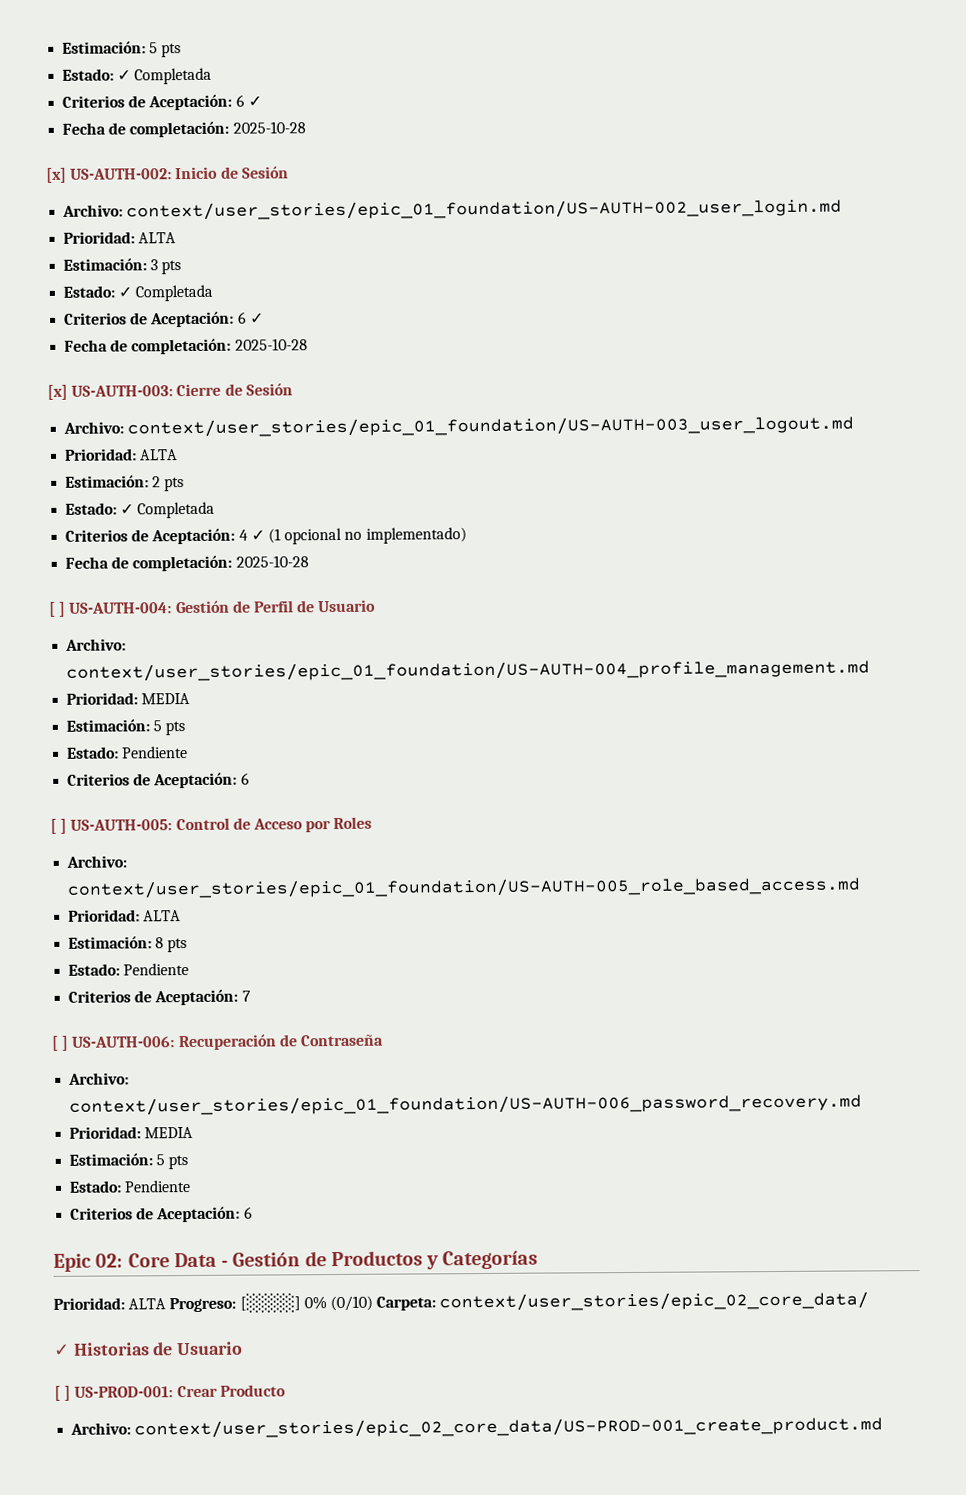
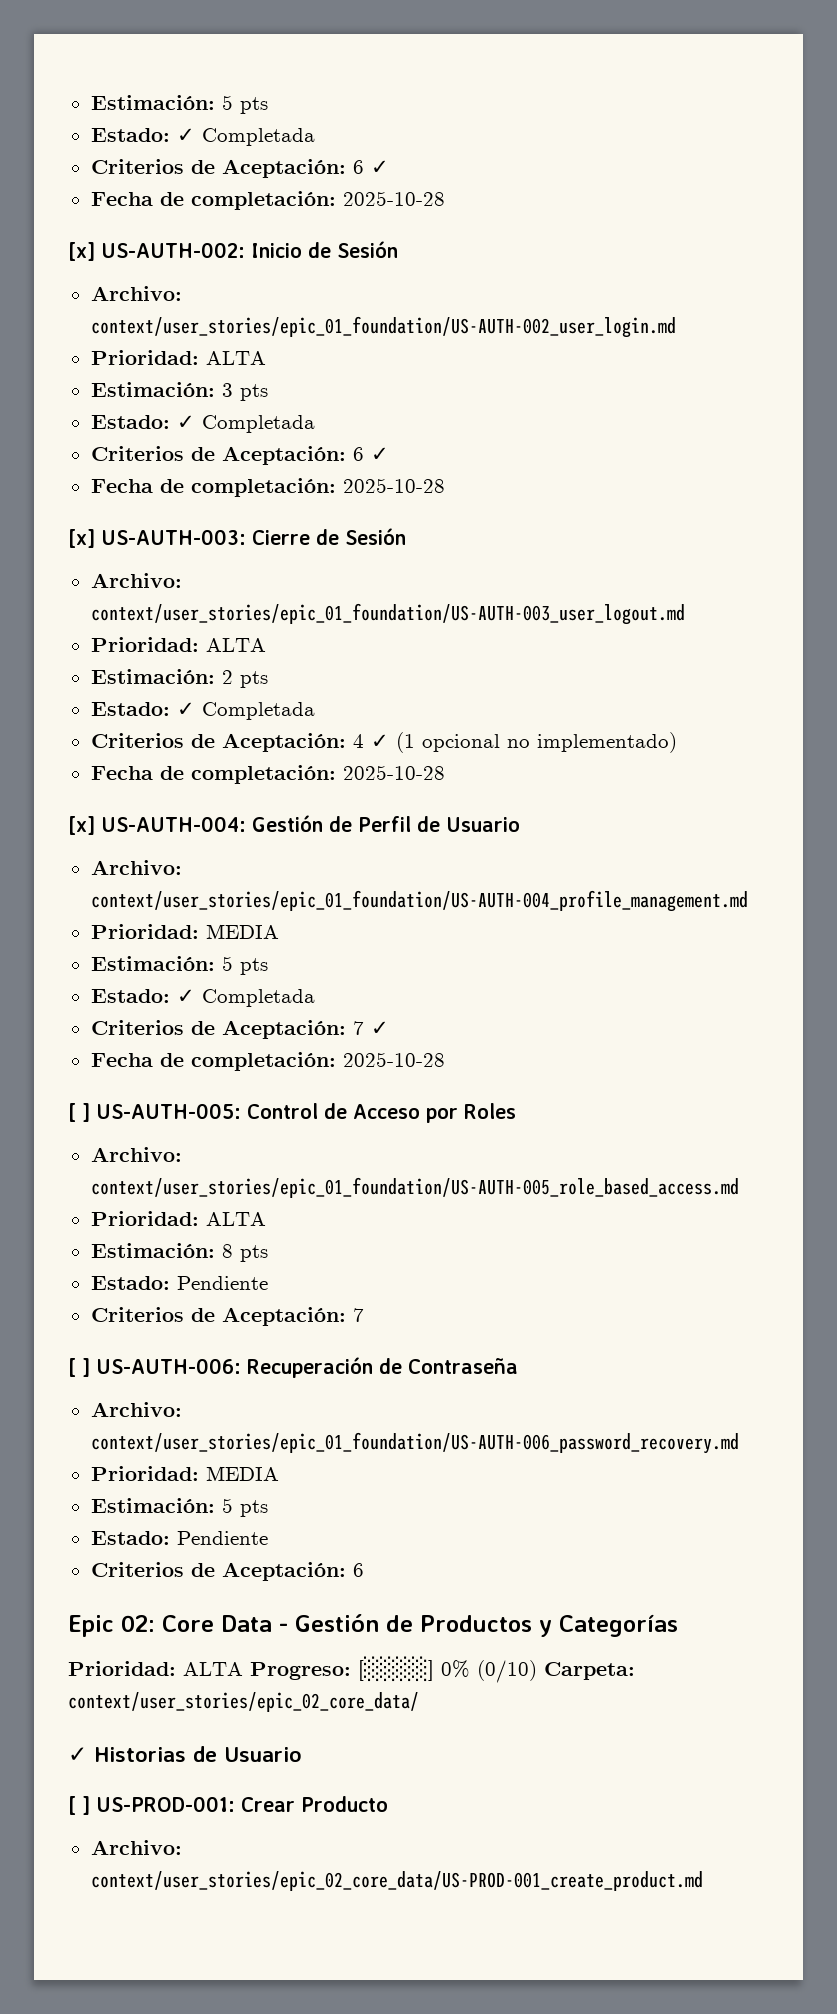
[48,601,67,617] [ ] -> [68,816,95,835] [x]
[121,746,189,759] [67,772,250,789] Pendiente // Criterios de Aceptación: 6 -> [176,989,315,1007] [90,1020,389,1039] [90,1052,445,1071] ✓ Completada // Criterios de Aceptación: 7 ✓ // Fecha de completación: 2025-10-28

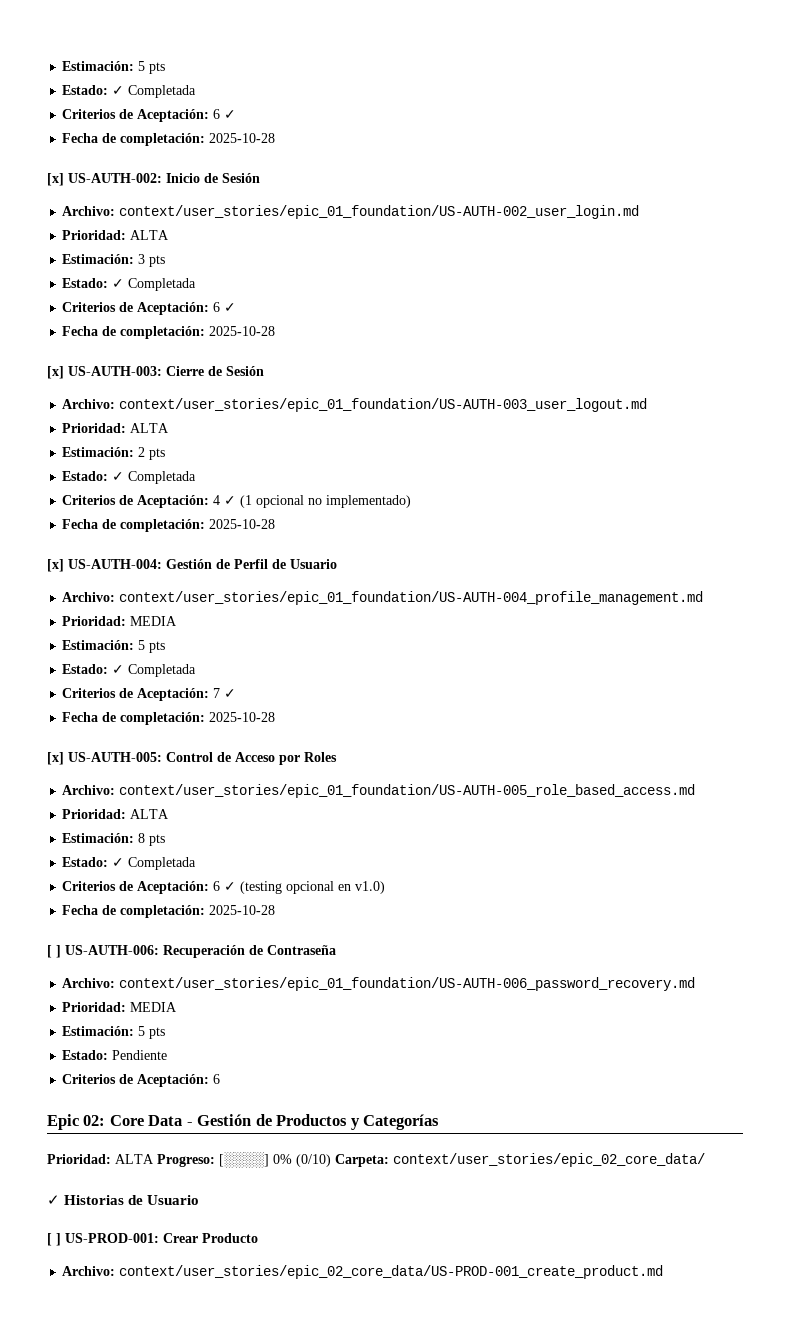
[68,1103,90,1122] [ ] -> [47,752,64,765] [x]
[176,1276,268,1290] [90,1307,364,1326] Pendiente // Criterios de Aceptación: 7 -> [112,857,197,870] [62,881,386,894] [62,905,276,918] ✓ Completada // Criterios de Aceptación: 6 ✓ (testing opcional en v1.0) // Fecha de completación: 2025-10-28

